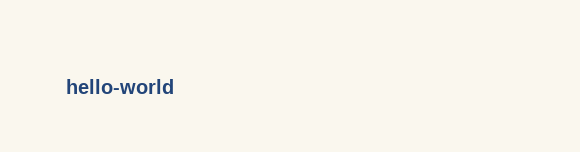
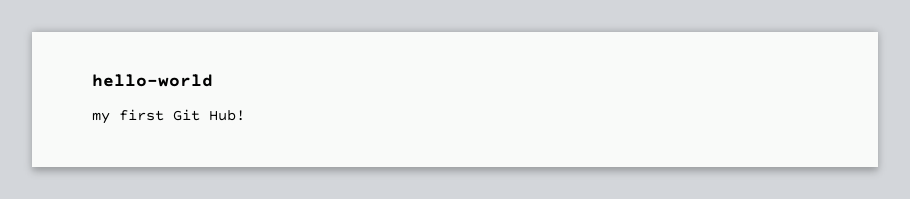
(174, 86) none -> [92,109,245,124] // my first Git Hub!

